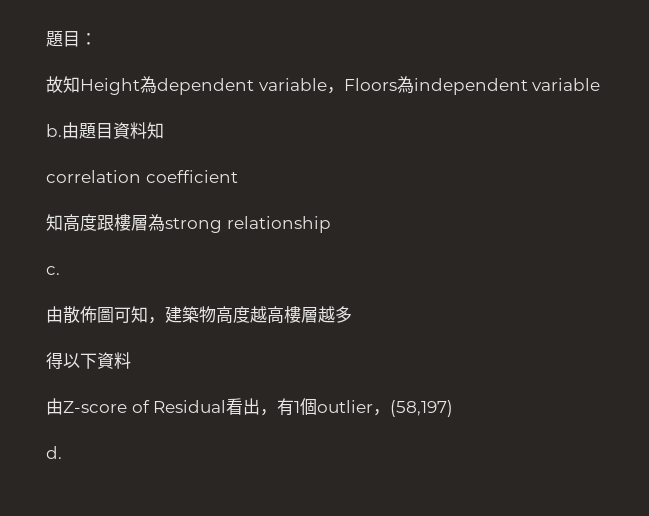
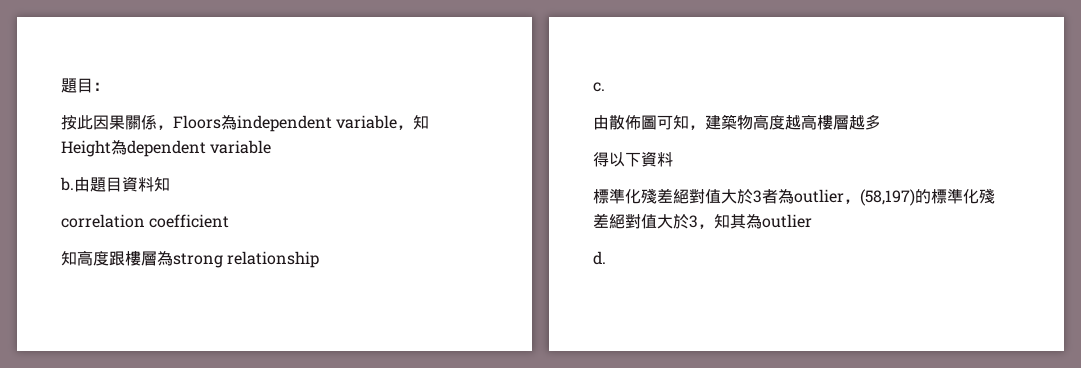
[46,76,63,93] 故 -> [61,115,414,132] 按此因果關係，Floors為independent variable，
[326,76,601,95] ，Floors為independent variable -> (272, 147) none
[46,398,454,417] 由Z-score of Residual看出，有1個outlier，(58,197) -> [593,188,995,206] [593,213,812,229] 標準化殘差絕對值大於3者為outlier，(58,197)的標準化殘差絕對值大於3，知其為outlier

